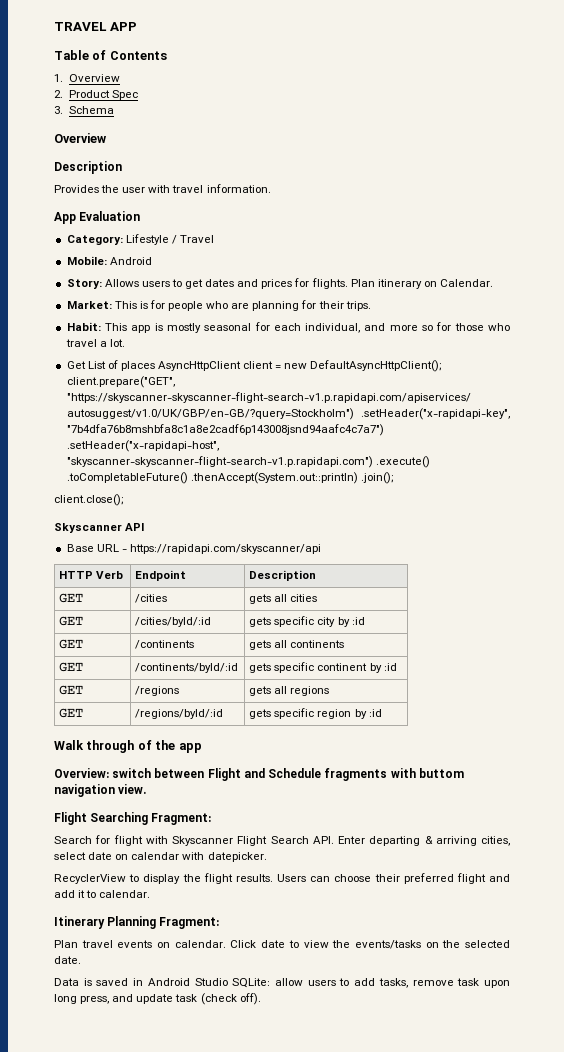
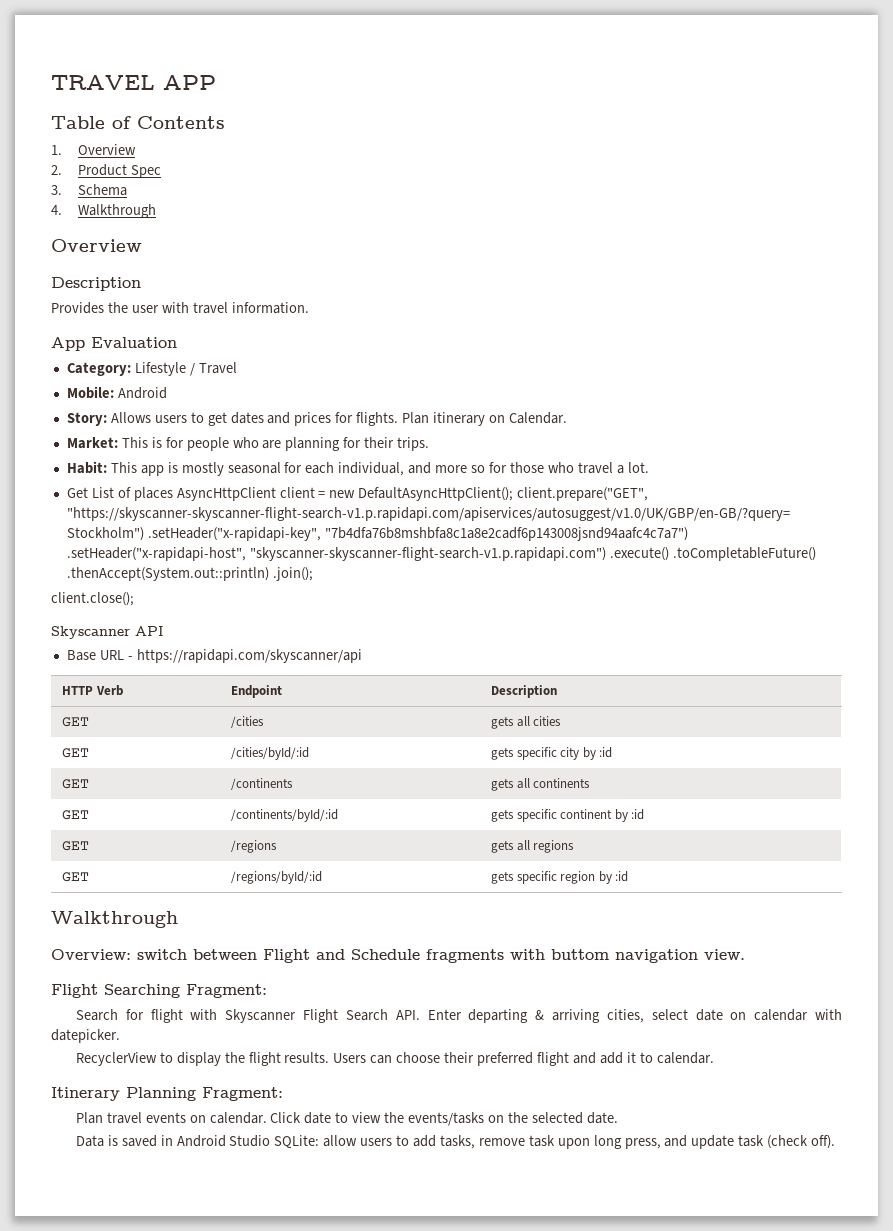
(114, 110) none -> [51,204,157,218] // 4. Walkthrough
[54,740,202,753] Walk through of the app -> [51,911,178,928] Walkthrough

